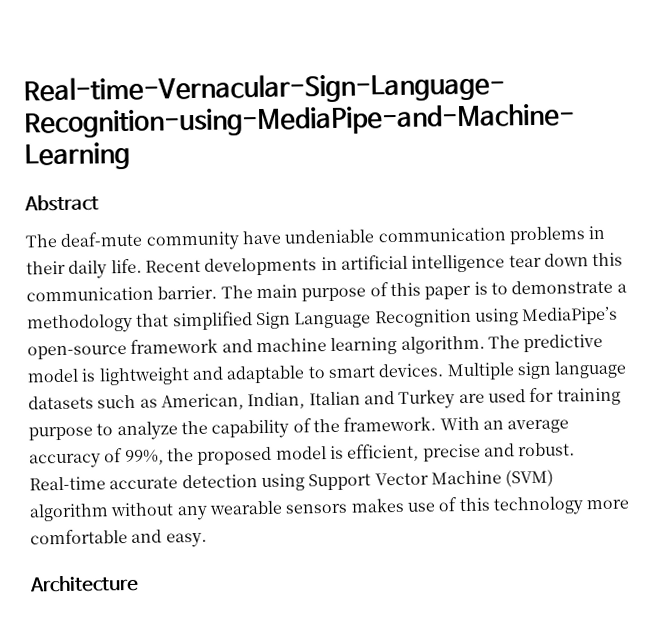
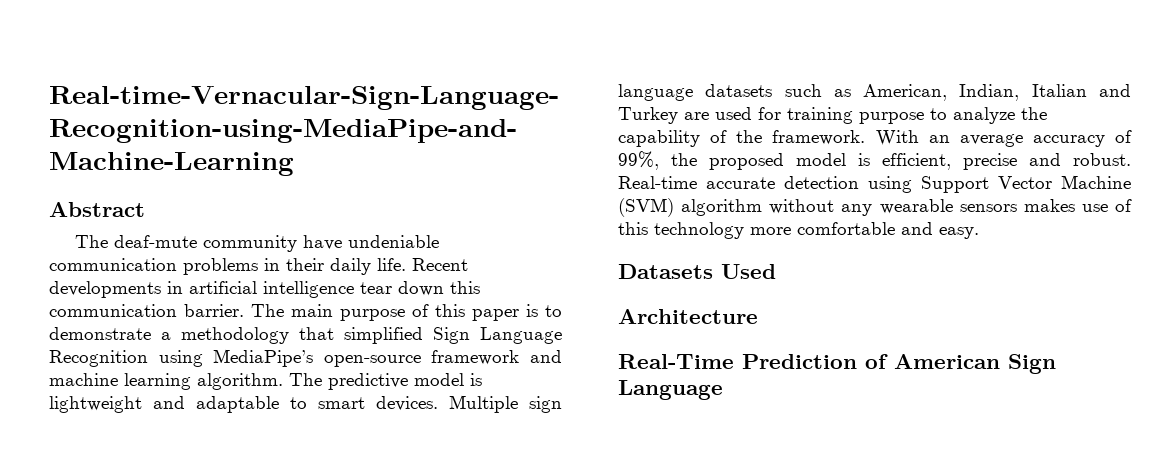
(207, 540) none -> [618,264,776,279] // Datasets Used
(139, 583) none -> [618,354,1056,374] [618,380,723,400] // Real-Time Prediction of American Sign Language

